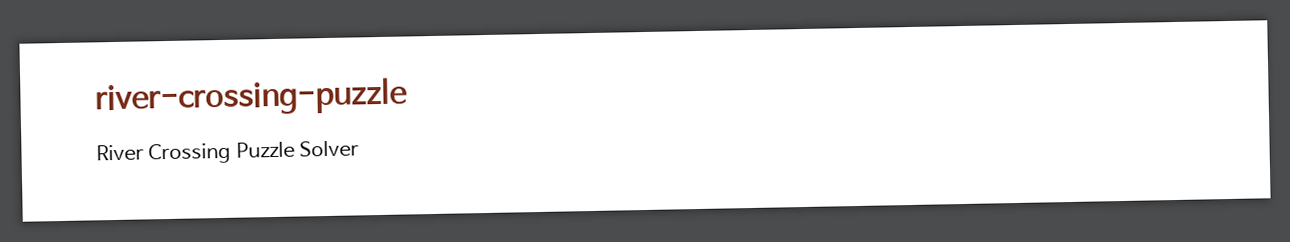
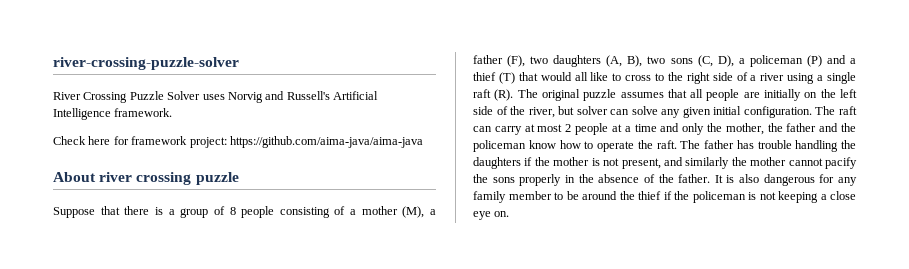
[95,77,407,118] river-crossing-puzzle -> [53,57,239,70] river-crossing-puzzle-solver
(359, 149) none -> [202,91,378,103] [53,108,173,120] [53,136,423,148] [53,172,239,185] [53,206,437,218] [473,55,856,67] [473,72,856,84] [473,89,858,101] [473,106,857,118] [473,123,856,135] [473,140,856,152] [473,157,857,169] [473,174,857,186] [473,191,856,203] [473,211,510,220] uses Norvig and Russell's Artificial Intelligence framework. // Check here for framework project: https://github.com/aima-java/aima-java // About river crossing puzzle // Suppose that there is a group of 8 people consisting of a mother (M), a father (F), two daughters (A, B), two sons (C, D), a policeman (P) and a thief (T) that would all like to cross to the right side of a river using a single raft (R). The original puzzle assumes that all people are initially on the left side of the river, but solver can solve any given initial configuration. The raft can carry at most 2 people at a time and only the mother, the father and the policeman know how to operate the raft. The father has trouble handling the daughters if the mother is not present, and similarly the mother cannot pacify the sons properly in the absence of the father. It is also dangerous for any family member to be around the thief if the policeman is not keeping a close eye on.

